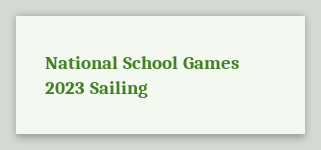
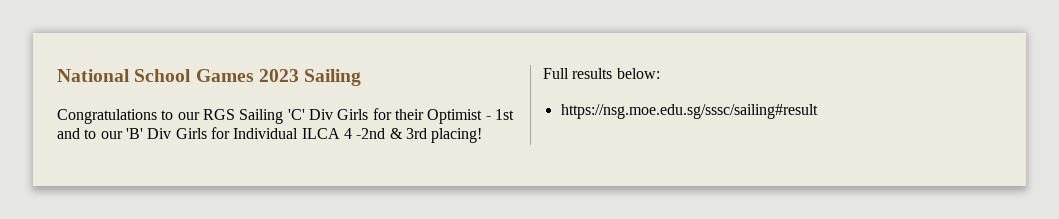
(149, 89) none -> [57,108,514,124] [57,127,483,143] [543,68,660,79] [560,104,818,119] // Congratulations to our RGS Sailing 'C' Div Girls for their Optimist - 1st and to our 'B' Div Girls for Individual ILCA 4 -2nd & 3rd placing! // Full results below: // https://nsg.moe.edu.sg/sssc/sailing#result

